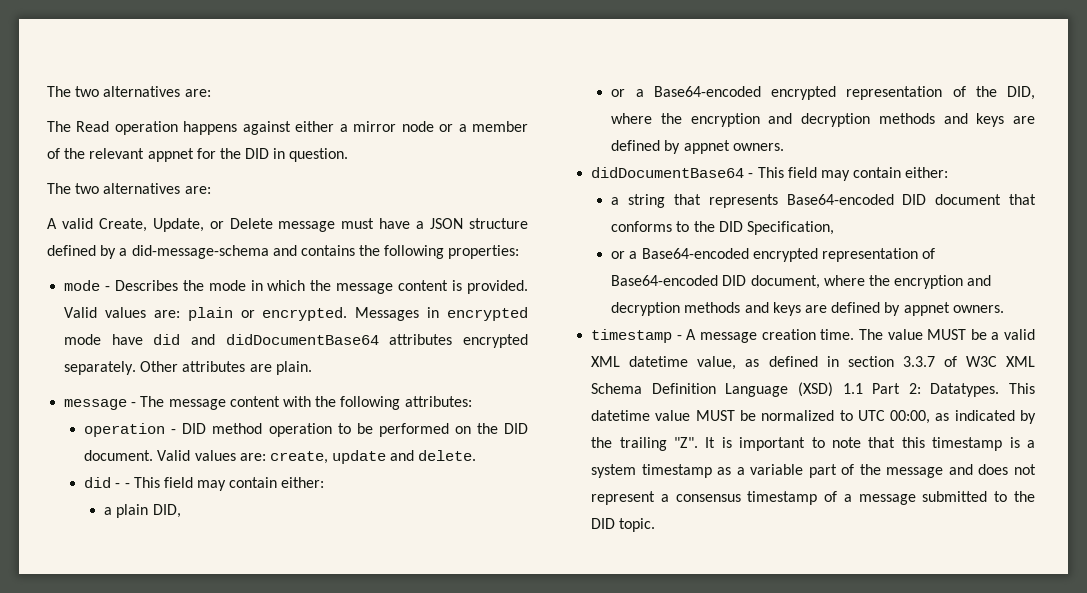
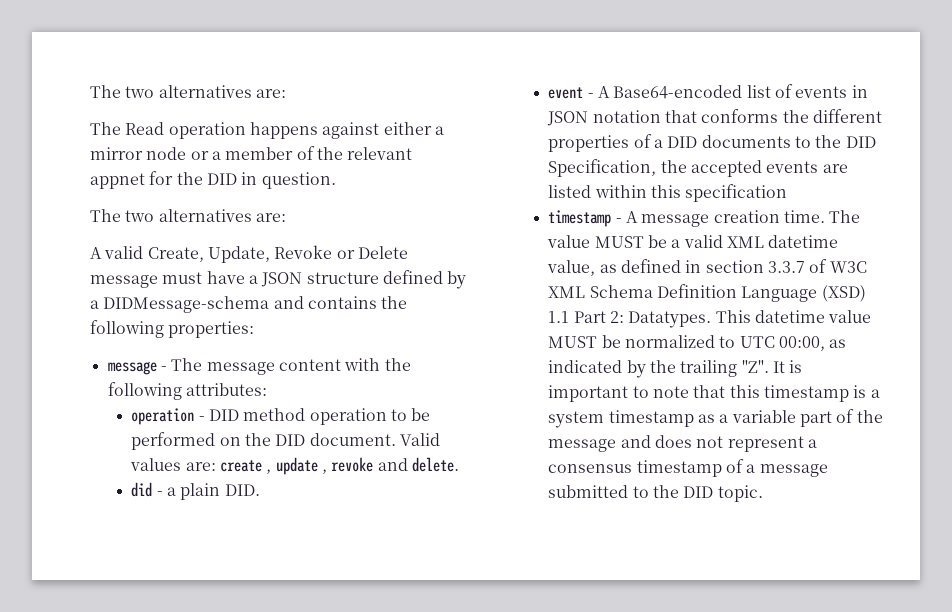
(204, 225) none -> [274,245,333,259] Revoke
[131,245,269,259] did-message-schema -> [103,296,270,313] DIDMessage-schema
[64,280,528,294] [64,307,528,321] [64,334,528,348] [64,361,312,375] // mode - Describes the mode in which the message content is provided. Valid values are: plain or encrypted. Messages in encrypted mode have did and didDocumentBase64 attributes encrypted separately. Other attributes are plain. -> (255, 329) none
[269,450,387,464] create, update -> [219,457,374,475] create , update , revoke
[124,477,325,491] [104,504,181,518] [611,86,1035,100] [611,113,1035,127] [611,140,784,154] [591,167,949,181] [611,194,1036,208] [611,221,835,235] [611,248,936,262] [611,275,992,289] [611,302,1004,316] - This field may contain either: // a plain DID, // or a Base64-encoded encrypted representation of the DID, where the encryption and decryption methods and keys are defined by appnet owners. // didDocumentBase64 - This field may contain either: // a string that represents Base64-encoded DID document that conforms to the DID Specification, // or a Base64-encoded encrypted representation of Base64-encoded DID document, where the encryption and decryption methods and keys are defined by appnet owners. -> [166,483,260,500] [548,84,868,99] [547,109,882,126] [548,134,876,152] [548,159,848,177] [548,184,788,202] a plain DID. // event - A Base64-encoded list of events in JSON notation that conforms the different properties of a DID documents to the DID Specification, the accepted events are listed within this specification

